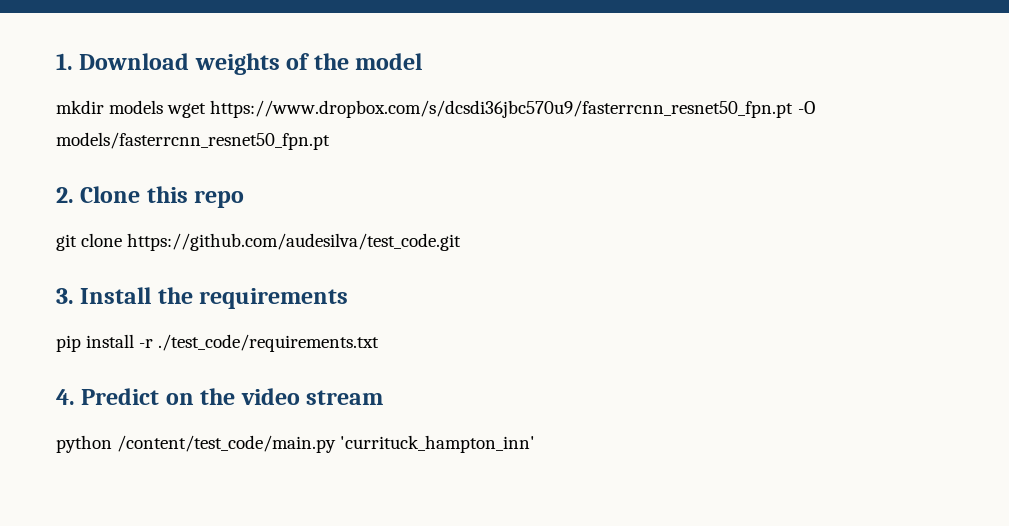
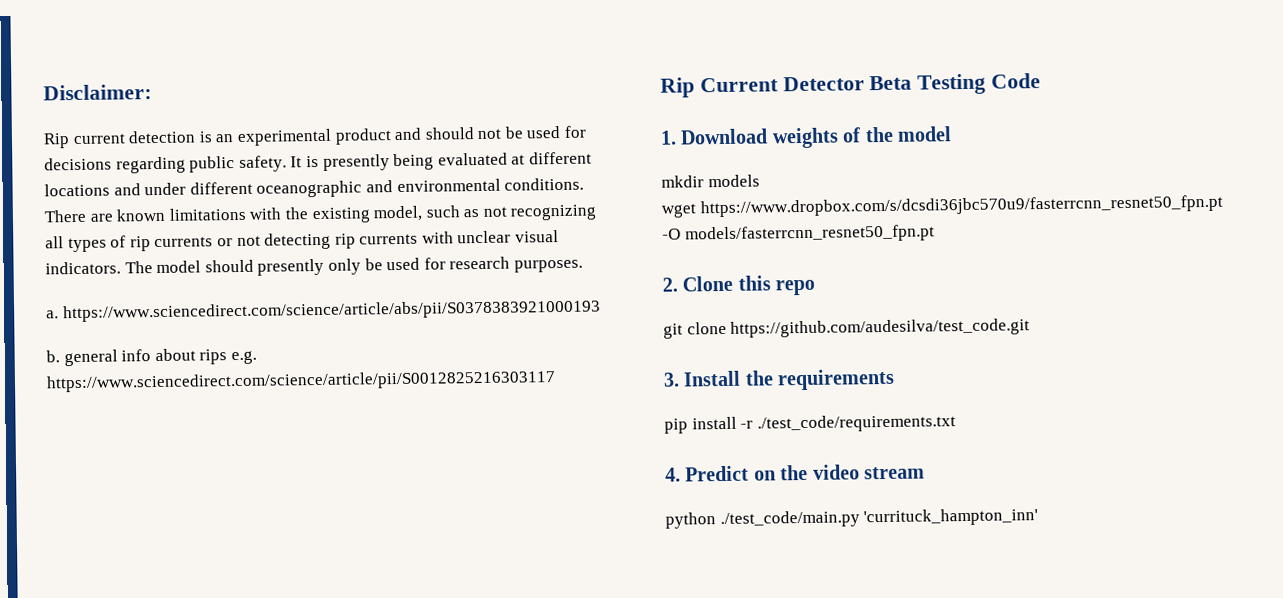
(56, 61) none -> [43,84,152,101] [43,125,587,149] [44,151,592,174] [44,177,585,198] [44,204,598,224] [45,230,560,253] [45,256,583,276] [46,299,601,323] [46,348,257,367] [46,370,556,393] [660,73,1042,98] Disclaimer: // Rip current detection is an experimental product and should not be used for decisions regarding public safety. It is presently being evaluated at different locations and under different oceanographic and environmental conditions. There are known limitations with the existing model, such as not recognizing all types of rip currents or not detecting rip currents with unclear visual indicators. The model should presently only be used for research purposes. // a. https://www.sciencedirect.com/science/article/abs/pii/S0378383921000193 // b. general info about rips e.g. https://www.sciencedirect.com/science/article/pii/S0012825216303117 // Rip Current Detector Beta Testing Code //
(164, 107) none -> (760, 181) //
[117,435,337,453] /content/test_code/main.py -> [719,510,860,529] ./test_code/main.py

